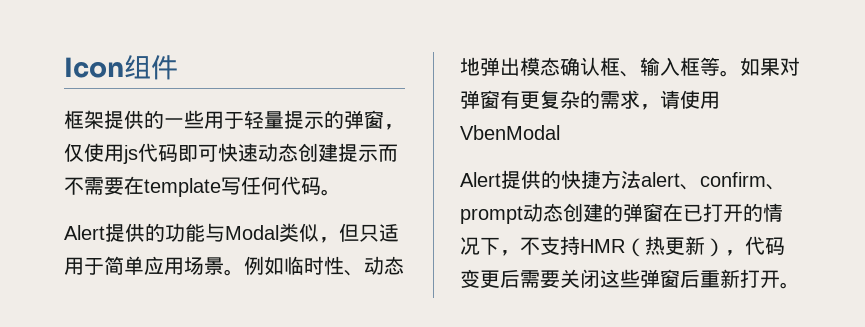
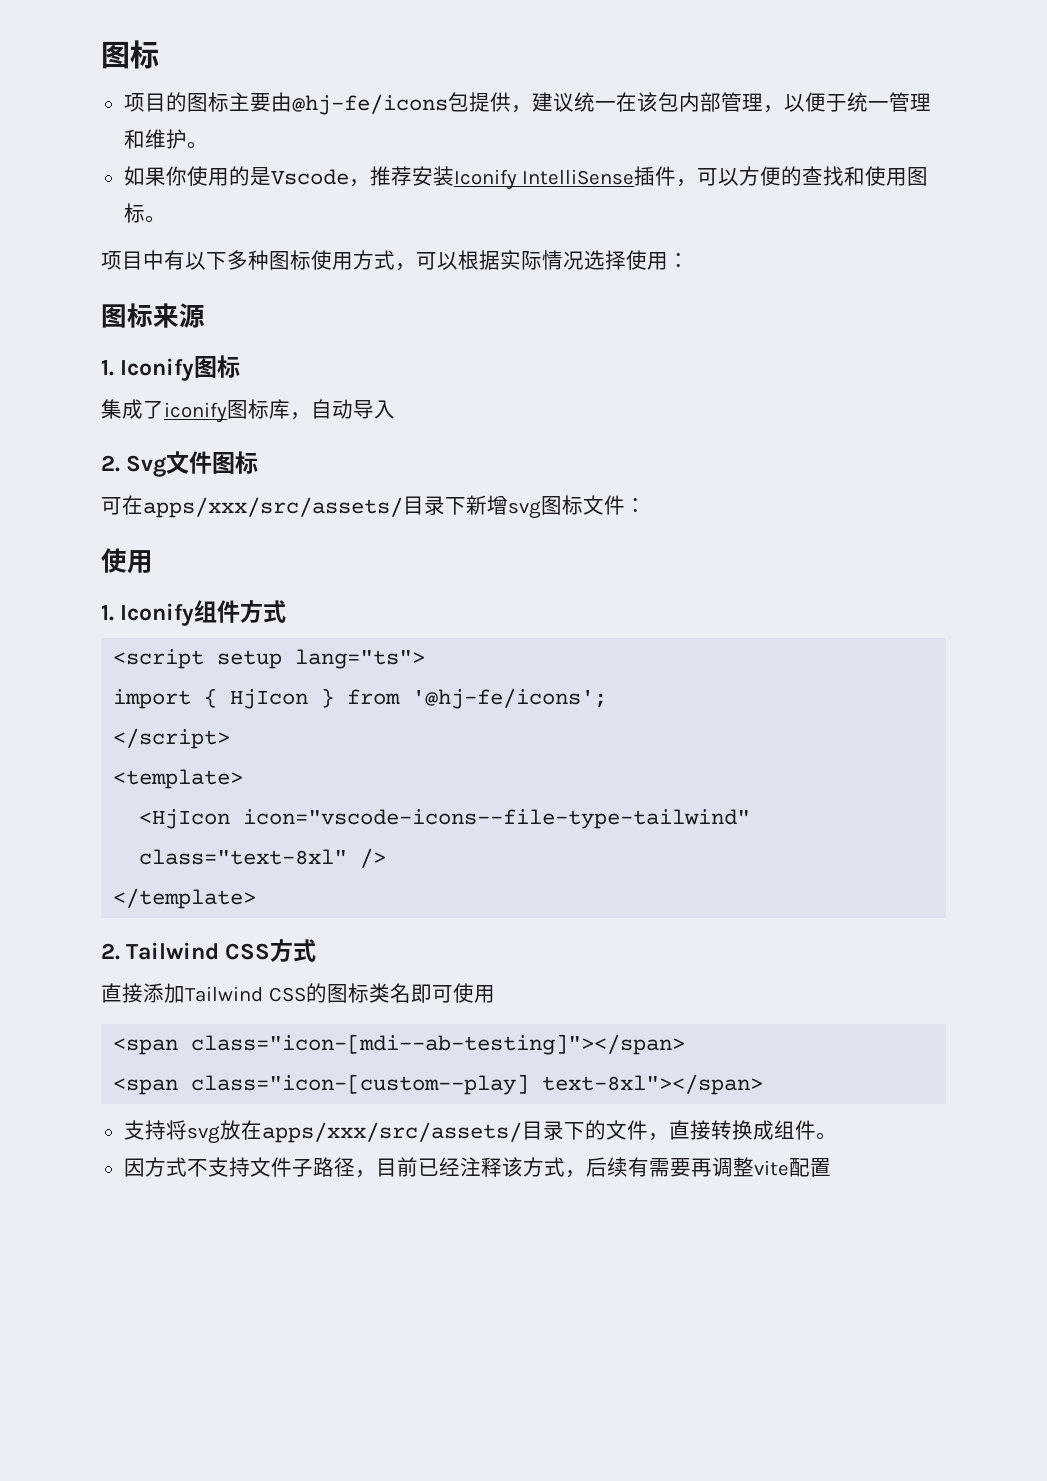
[64,55,178,80] [64,110,404,130] [64,143,398,164] [64,176,341,197] [64,223,399,243] [64,256,404,276] [460,57,800,77] [460,90,720,110] [460,125,560,140] [460,170,786,190] [460,203,783,224] [460,236,785,257] [460,269,800,289] Icon组件 // 框架提供的一些用于轻量提示的弹窗，仅使用js代码即可快速动态创建提示而不需要在template写任何代码。 // Alert提供的功能与Modal类似，但只适用于简单应用场景。例如临时性、动态地弹出模态确认框、输入框等。如果对弹窗有更复杂的需求，请使用VbenModal // Alert提供的快捷方法alert、confirm、prompt动态创建的弹窗在已打开的情况下，不支持HMR（热更新），代码变更后需要关闭这些弹窗后重新打开。 -> [101,40,159,69] [123,92,931,115] [123,129,208,149] [123,166,929,190] [123,203,166,223] [101,250,689,271] [101,303,205,328] [101,355,241,381] [101,399,395,423] [101,451,259,477] [101,495,646,519] [101,548,153,574] [101,600,287,626] [113,649,426,669] [113,688,608,709] [113,728,231,749] [113,769,244,789] [139,809,751,829] [139,848,387,868] [113,888,257,909] [101,939,317,962] [101,983,495,1003] [113,1034,686,1055] [113,1074,764,1095] [123,1120,837,1144] [123,1157,831,1178] 图标 // 项目的图标主要由@hj-fe/icons包提供，建议统一在该包内部管理，以便于统一管理和维护。 // 如果你使用的是Vscode，推荐安装Iconify IntelliSense插件，可以方便的查找和使用图标。 // 项目中有以下多种图标使用方式，可以根据实际情况选择使用： // 图标来源 // 1. Iconify图标 // 集成了iconify图标库，自动导入 // 2. Svg文件图标 // 可在apps/xxx/src/assets/目录下新增svg图标文件： // 使用 // 1. Iconify组件方式 // <script setup lang="ts"> // import { HjIcon } from '@hj-fe/icons'; // </script> // <template> // <HjIcon icon="vscode-icons--file-type-tailwind" class="text-8xl" /> // </template> // 2. Tailwind CSS方式 // 直接添加Tailwind CSS的图标类名即可使用 // <span class="icon-[mdi--ab-testing]"></span> // <span class="icon-[custom--play] text-8xl"></span> // 支持将svg放在apps/xxx/src/assets/目录下的文件，直接转换成组件。 // 因方式不支持文件子路径，目前已经注释该方式，后续有需要再调整vite配置

